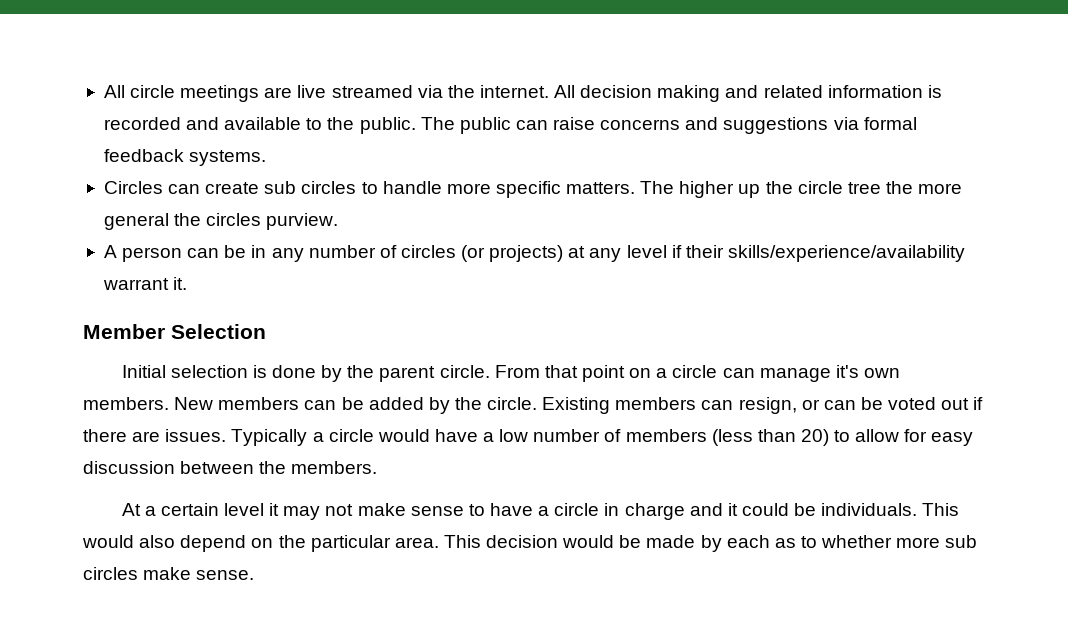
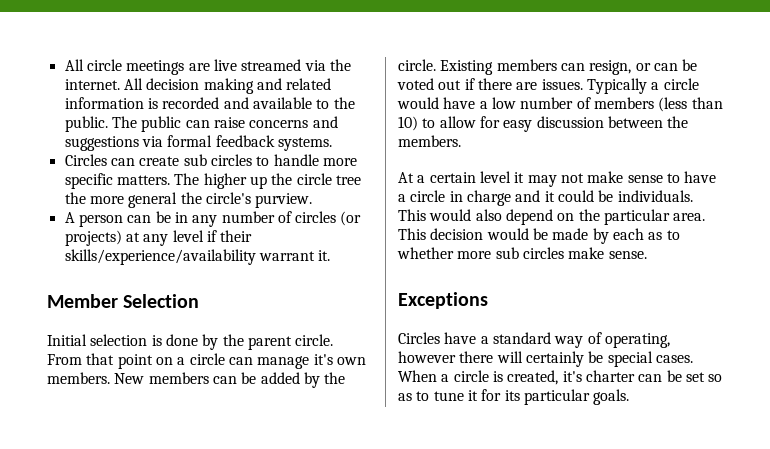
[206,213,262,226] circles -> [205,192,251,204] circle's
[800,429,829,446] 20) -> [398,116,418,131] 10)
(255, 575) none -> [398,292,488,309] [398,332,670,348] [398,351,693,367] [398,370,723,385] [398,389,630,405] // Exceptions // Circles have a standard way of operating, however there will certainly be special cases. When a circle is created, it's charter can be set so as to tune it for its particular goals.

